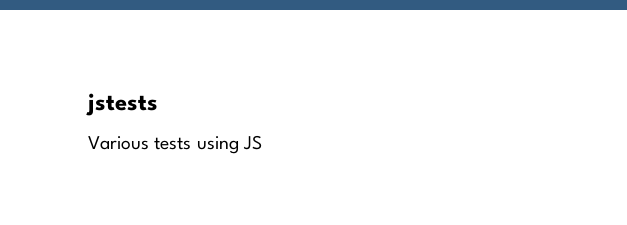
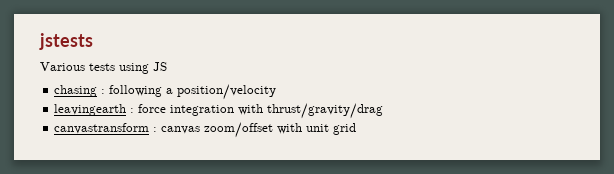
(262, 142) none -> [54,84,277,100] [54,103,384,119] [54,122,357,138] // chasing : following a position/velocity // leavingearth : force integration with thrust/gravity/drag // canvastransform : canvas zoom/offset with unit grid

